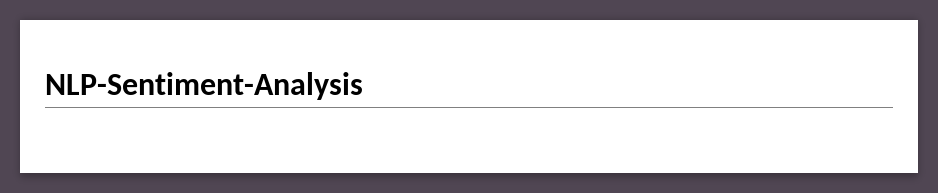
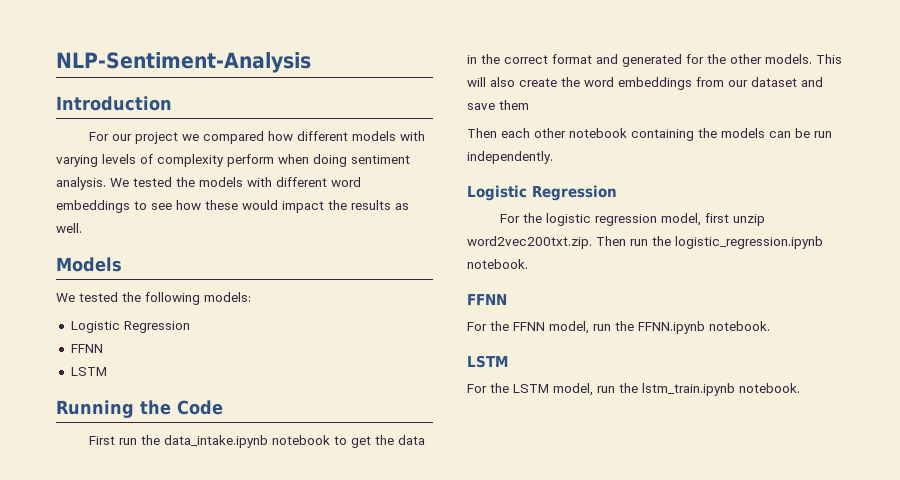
(363, 86) none -> [56,96,172,111] [89,131,426,144] [56,154,410,167] [56,177,361,190] [56,200,409,213] [56,223,82,233] [56,257,122,272] [56,292,251,305] [70,321,190,333] [70,344,103,353] [70,367,107,376] [56,400,223,418] [89,435,426,448] [467,54,842,67] [467,77,823,90] [467,100,529,110] [467,128,832,141] [467,151,553,164] [467,185,617,201] [500,213,766,226] [467,236,823,249] [467,259,528,269] [467,294,507,305] [467,321,770,334] [467,355,508,368] [467,383,800,396] // Introduction // For our project we compared how different models with varying levels of complexity perform when doing sentiment analysis. We tested the models with different word embeddings to see how these would impact the results as well. // Models // We tested the following models: // Logistic Regression // FFNN // LSTM // Running the Code // First run the data_intake.ipynb notebook to get the data in the correct format and generated for the other models. This will also create the word embeddings from our dataset and save them // Then each other notebook containing the models can be run independently. // Logistic Regression // For the logistic regression model, first unzip word2vec200txt.zip. Then run the logistic_regression.ipynb notebook. // FFNN // For the FFNN model, run the FFNN.ipynb notebook. // LSTM // For the LSTM model, run the lstm_train.ipynb notebook.

